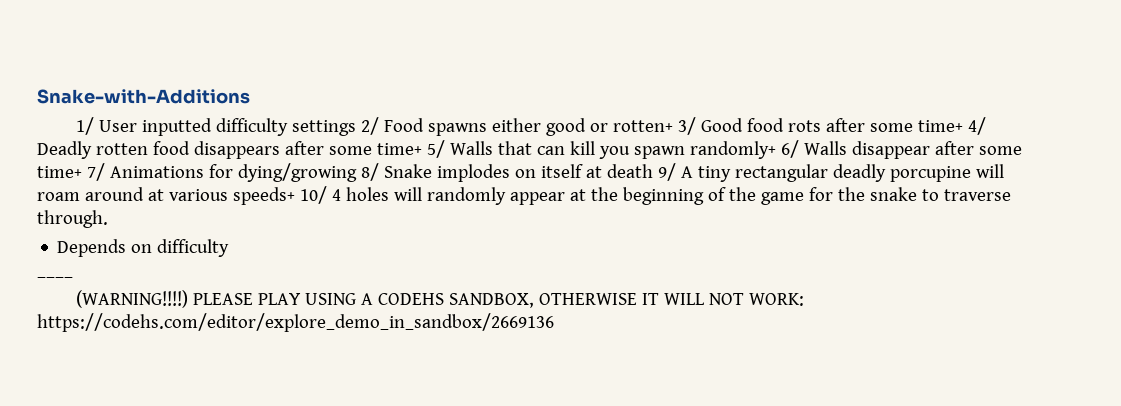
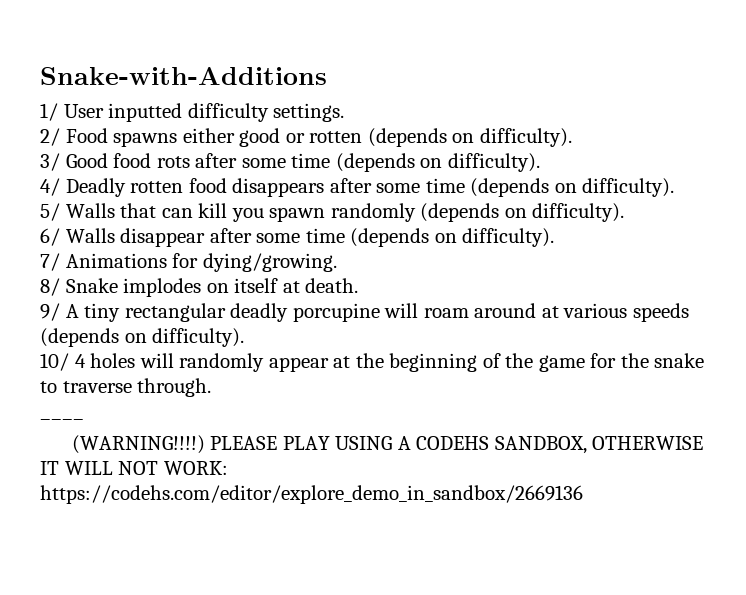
[291,120,356,136] settings -> [273,103,345,122] settings. //
[612,120,673,132] rotten+ -> [309,128,572,147] rotten (depends on difficulty). //
[917,120,963,132] time+ -> [291,153,540,172] time (depends on difficulty). //
[376,143,422,155] time+ -> [425,178,675,197] time (depends on difficulty). //
[689,141,776,159] randomly+ -> [330,203,625,222] randomly (depends on difficulty). //
[37,166,82,178] time+ -> [305,228,555,247] time (depends on difficulty). //
[237,163,357,182] dying/growing -> [202,253,337,272] dying/growing. //
[606,164,653,178] death -> [305,278,359,293] death. //
[232,187,295,205] speeds+ -> [632,303,689,322] [40,328,245,347] speeds (depends on difficulty). //
[57,239,230,257] // Depends on difficulty -> (212, 387) none

